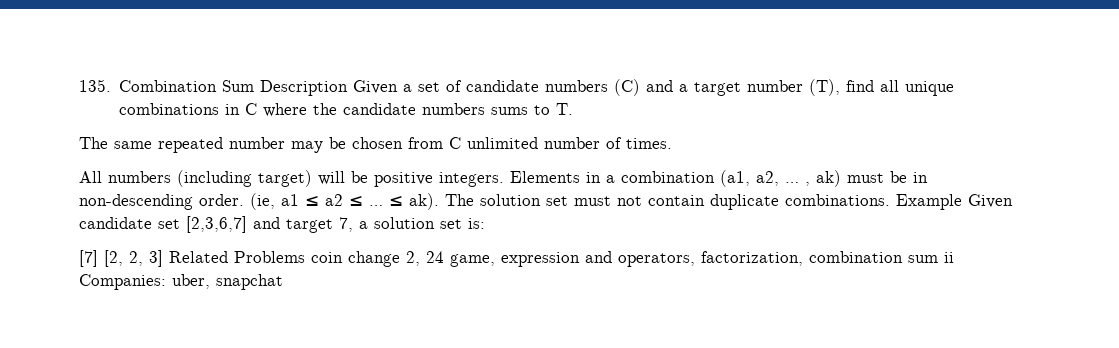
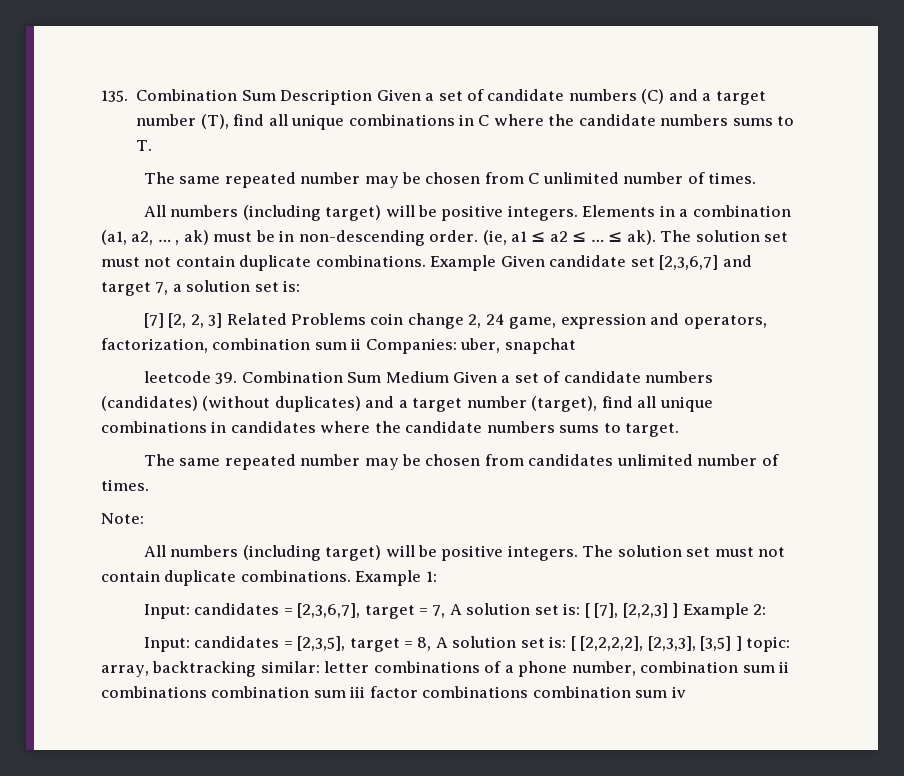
(283, 282) none -> [143,371,714,384] [101,396,713,412] [101,421,680,437] [143,454,779,470] [101,479,149,491] [101,513,144,524] [143,545,786,561] [101,570,437,586] [143,603,766,619] [143,636,790,652] [101,661,790,677] [101,686,686,698] // leetcode 39. Combination Sum Medium Given a set of candidate numbers (candidates) (without duplicates) and a target number (target), find all unique combinations in candidates where the candidate numbers sums to target. // The same repeated number may be chosen from candidates unlimited number of times. // Note: // All numbers (including target) will be positive integers. The solution set must not contain duplicate combinations. Example 1: // Input: candidates = [2,3,6,7], target = 7, A solution set is: [ [7], [2,2,3] ] Example 2: // Input: candidates = [2,3,5], target = 8, A solution set is: [ [2,2,2,2], [2,3,3], [3,5] ] topic: array, backtracking similar: letter combinations of a phone number, combination sum ii combinations combination sum iii factor combinations combination sum iv

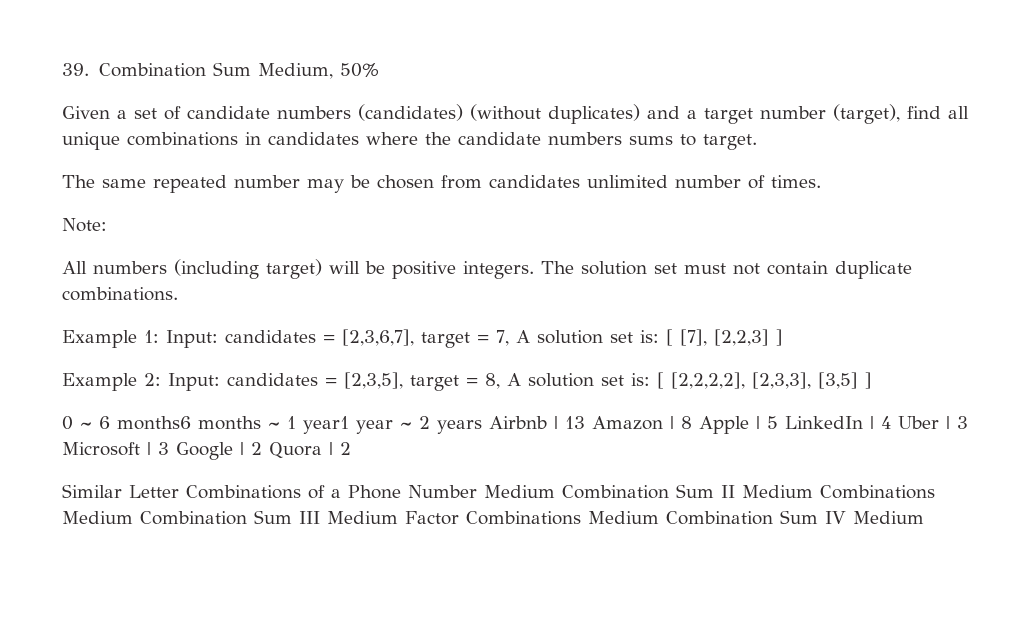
[101,89,766,105] [136,114,795,130] [136,140,153,151] [143,172,757,188] [143,205,791,221] [101,230,789,246] [101,255,752,271] [101,280,301,296] [143,313,767,329] [101,338,576,354] [143,371,449,384] 135. Combination Sum Description Given a set of candidate numbers (C) and a target number (T), find all unique combinations in C where the candidate numbers sums to T. // The same repeated number may be chosen from C unlimited number of times. // All numbers (including target) will be positive integers. Elements in a combination (a1, a2, … , ak) must be in non-descending order. (ie, a1 ≤ a2 ≤ … ≤ ak). The solution set must not contain duplicate combinations. Example Given candidate set [2,3,6,7] and target 7, a solution set is: // [7] [2, 2, 3] Related Problems coin change 2, 24 game, expression and operators, factorization, combination sum ii Companies: uber, snapchat // leetcode 39. Combination Sum Medium -> [62,62,379,79] 39. Combination Sum Medium, 50% //
(351, 576) none -> (178, 294) //
(437, 576) // -> (159, 336) none
(679, 610) none -> (783, 337) //
(766, 609) // -> (161, 379) none
[745,636,790,652] [101,661,790,677] [101,686,686,698] topic: array, backtracking similar: letter combinations of a phone number, combination sum ii combinations combination sum iii factor combinations combination sum iv -> [62,416,968,434] [62,442,351,460] [62,484,935,499] [62,510,924,525] // 0 ~ 6 months6 months ~ 1 year1 year ~ 2 years Airbnb | 13 Amazon | 8 Apple | 5 LinkedIn | 4 Uber | 3 Microsoft | 3 Google | 2 Quora | 2 // Similar Letter Combinations of a Phone Number Medium Combination Sum II Medium Combinations Medium Combination Sum III Medium Factor Combinations Medium Combination Sum IV Medium

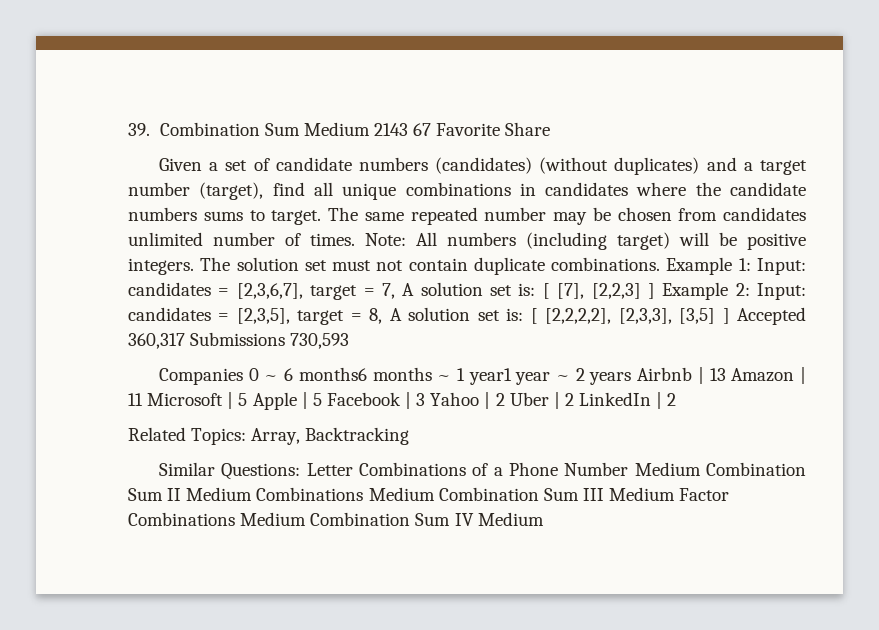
[257,63,379,79] Medium, 50% -> [303,122,551,136] Medium 2143 67 Favorite Share
(757, 142) // -> (322, 217) none
(821, 181) // -> (355, 239) none
(107, 225) // -> (406, 239) none
(178, 294) // -> (661, 264) none
(783, 337) // -> (655, 291) none
(872, 380) // -> [737,307,806,325] [128,332,350,349] [159,368,244,385] Accepted 360,317 Submissions 730,593 // Companies
[681,416,968,434] [62,442,351,460] 8 Apple | 5 LinkedIn | 4 Uber | 3 Microsoft | 3 Google | 2 Quora | 2 -> [128,392,677,410] [128,427,410,445] 11 Microsoft | 5 Apple | 5 Facebook | 3 Yahoo | 2 Uber | 2 LinkedIn | 2 // Related Topics: Array, Backtracking
(122, 491) none -> [221,463,301,480] Questions:

